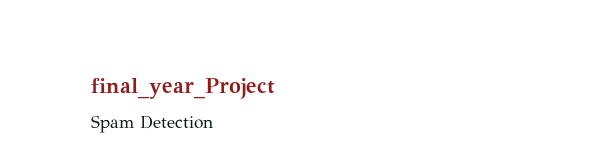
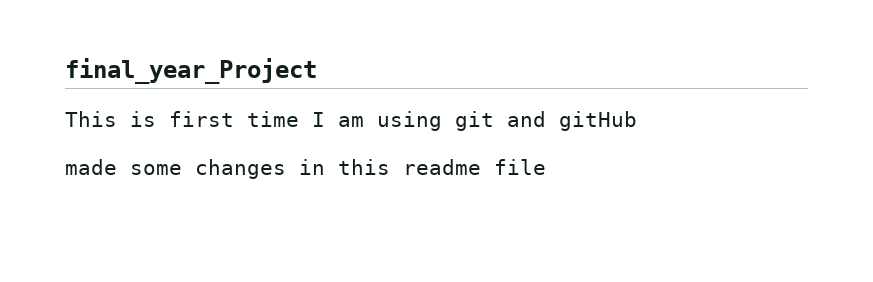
[91,115,213,133] Spam Detection -> [65,111,637,131] [65,159,546,179] This is first time I am using git and gitHub // made some changes in this readme file

